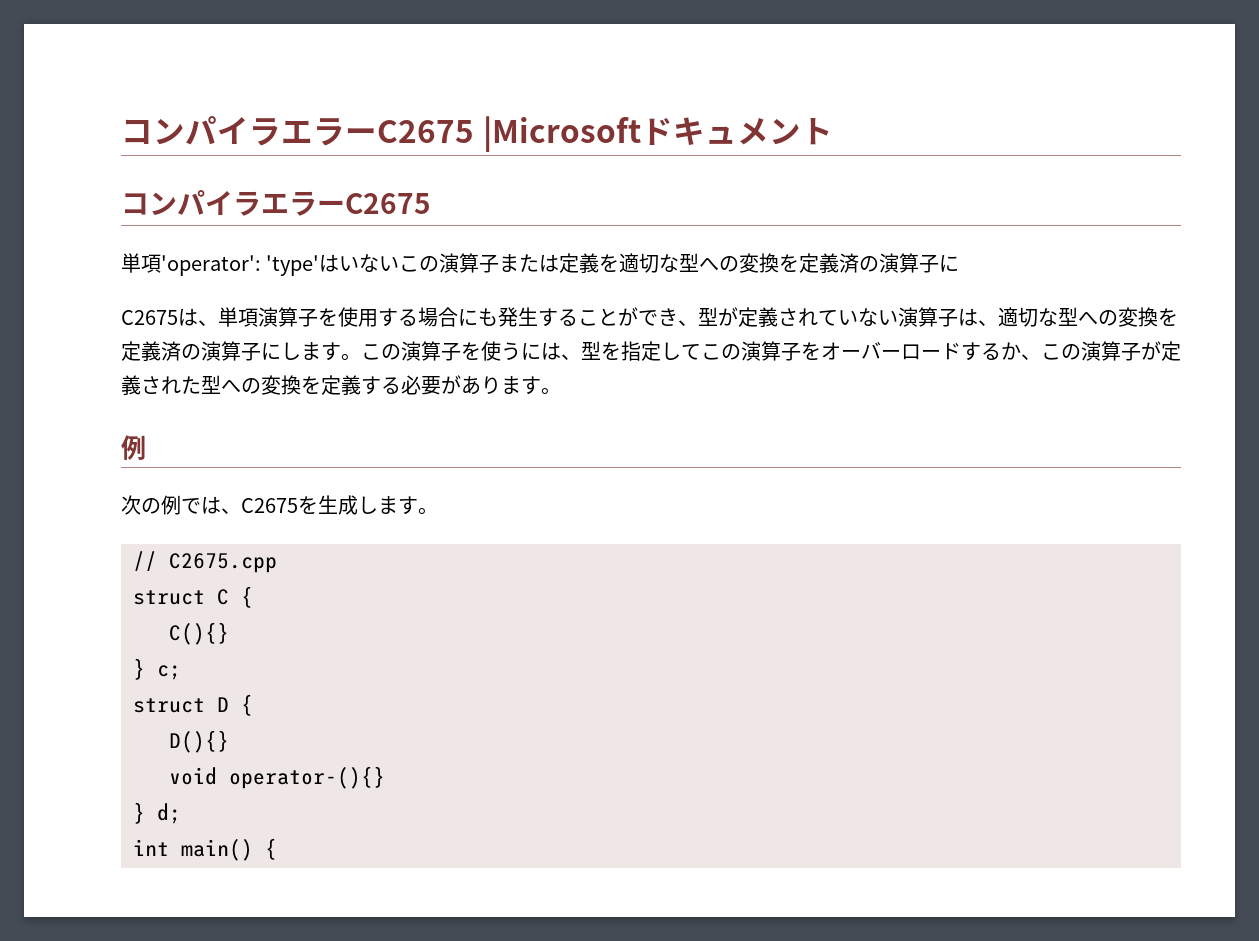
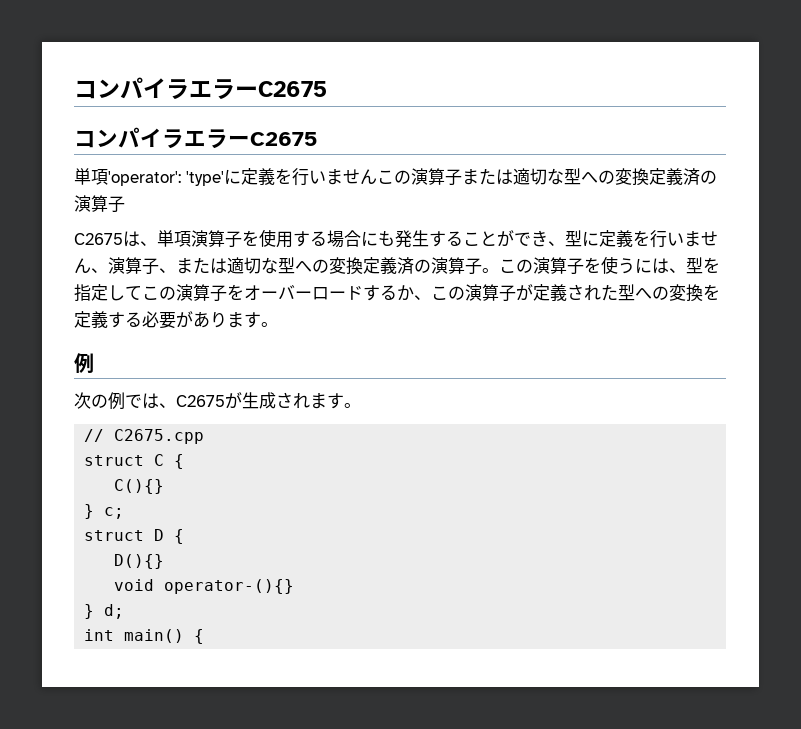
[121,116,833,152] コンパイラエラーC2675 |Microsoftドキュメント -> [74,77,327,100] コンパイラエラーC2675
[319,254,400,272] はいない -> [224,168,377,186] に定義を行いません
[559,253,960,273] 定義を適切な型への変換を定義済の演算子に -> [513,168,717,186] [74,195,125,213] 適切な型への変換定義済の演算子
[718,307,1178,327] [121,341,341,361] が定義されていない演算子は、適切な型への変換を定義済の演算子にします -> [582,230,718,248] [74,257,482,275] に定義を行いません、演算子、または適切な型への変換定義済の演算子
[298,495,378,515] を生成し -> [225,392,310,409] が生成され

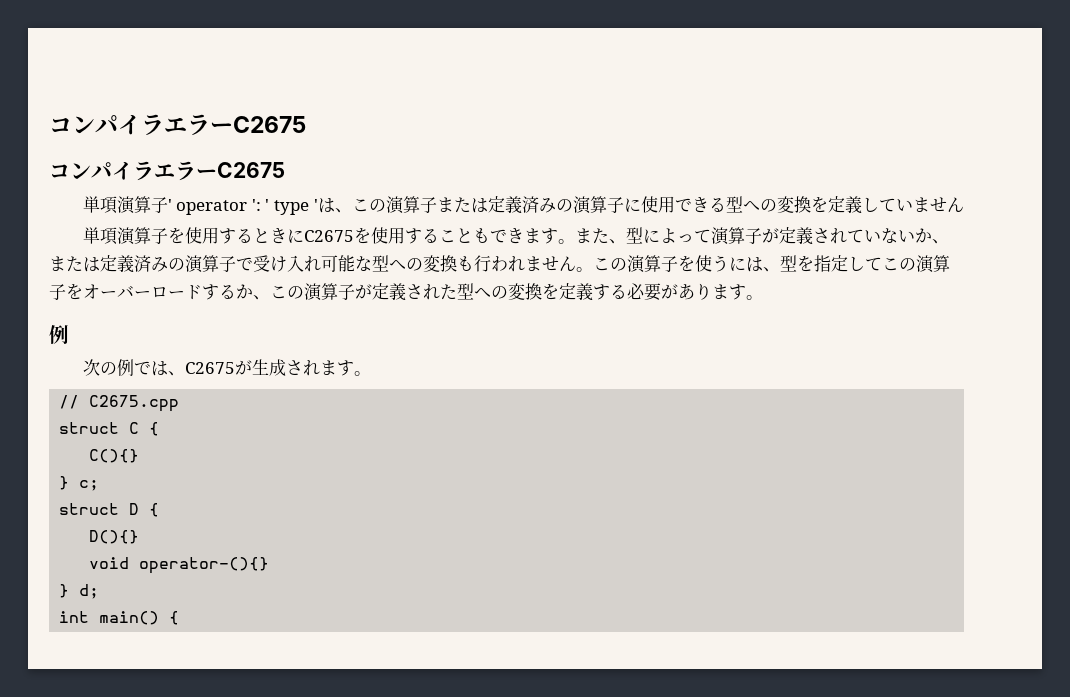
[108,168,717,186] [74,195,125,213] [74,231,157,247] 'operator': 'type'に定義を行いませんこの演算子または適切な型への変換定義済の演算子 // C2675は、 -> [116,196,964,215] 演算子' operator ': ' type 'は、この演算子または定義済みの演算子に使用できる型への変換を定義していません //
[327,230,718,248] [74,257,482,275] 場合にも発生することができ、型に定義を行いません、演算子、または適切な型への変換定義済の演算子 -> [252,227,949,245] [49,255,576,273] ときにC2675を使用することもできます。また、型によって演算子が定義されていないか、または定義済みの演算子で受け入れ可能な型への変換も行われません

